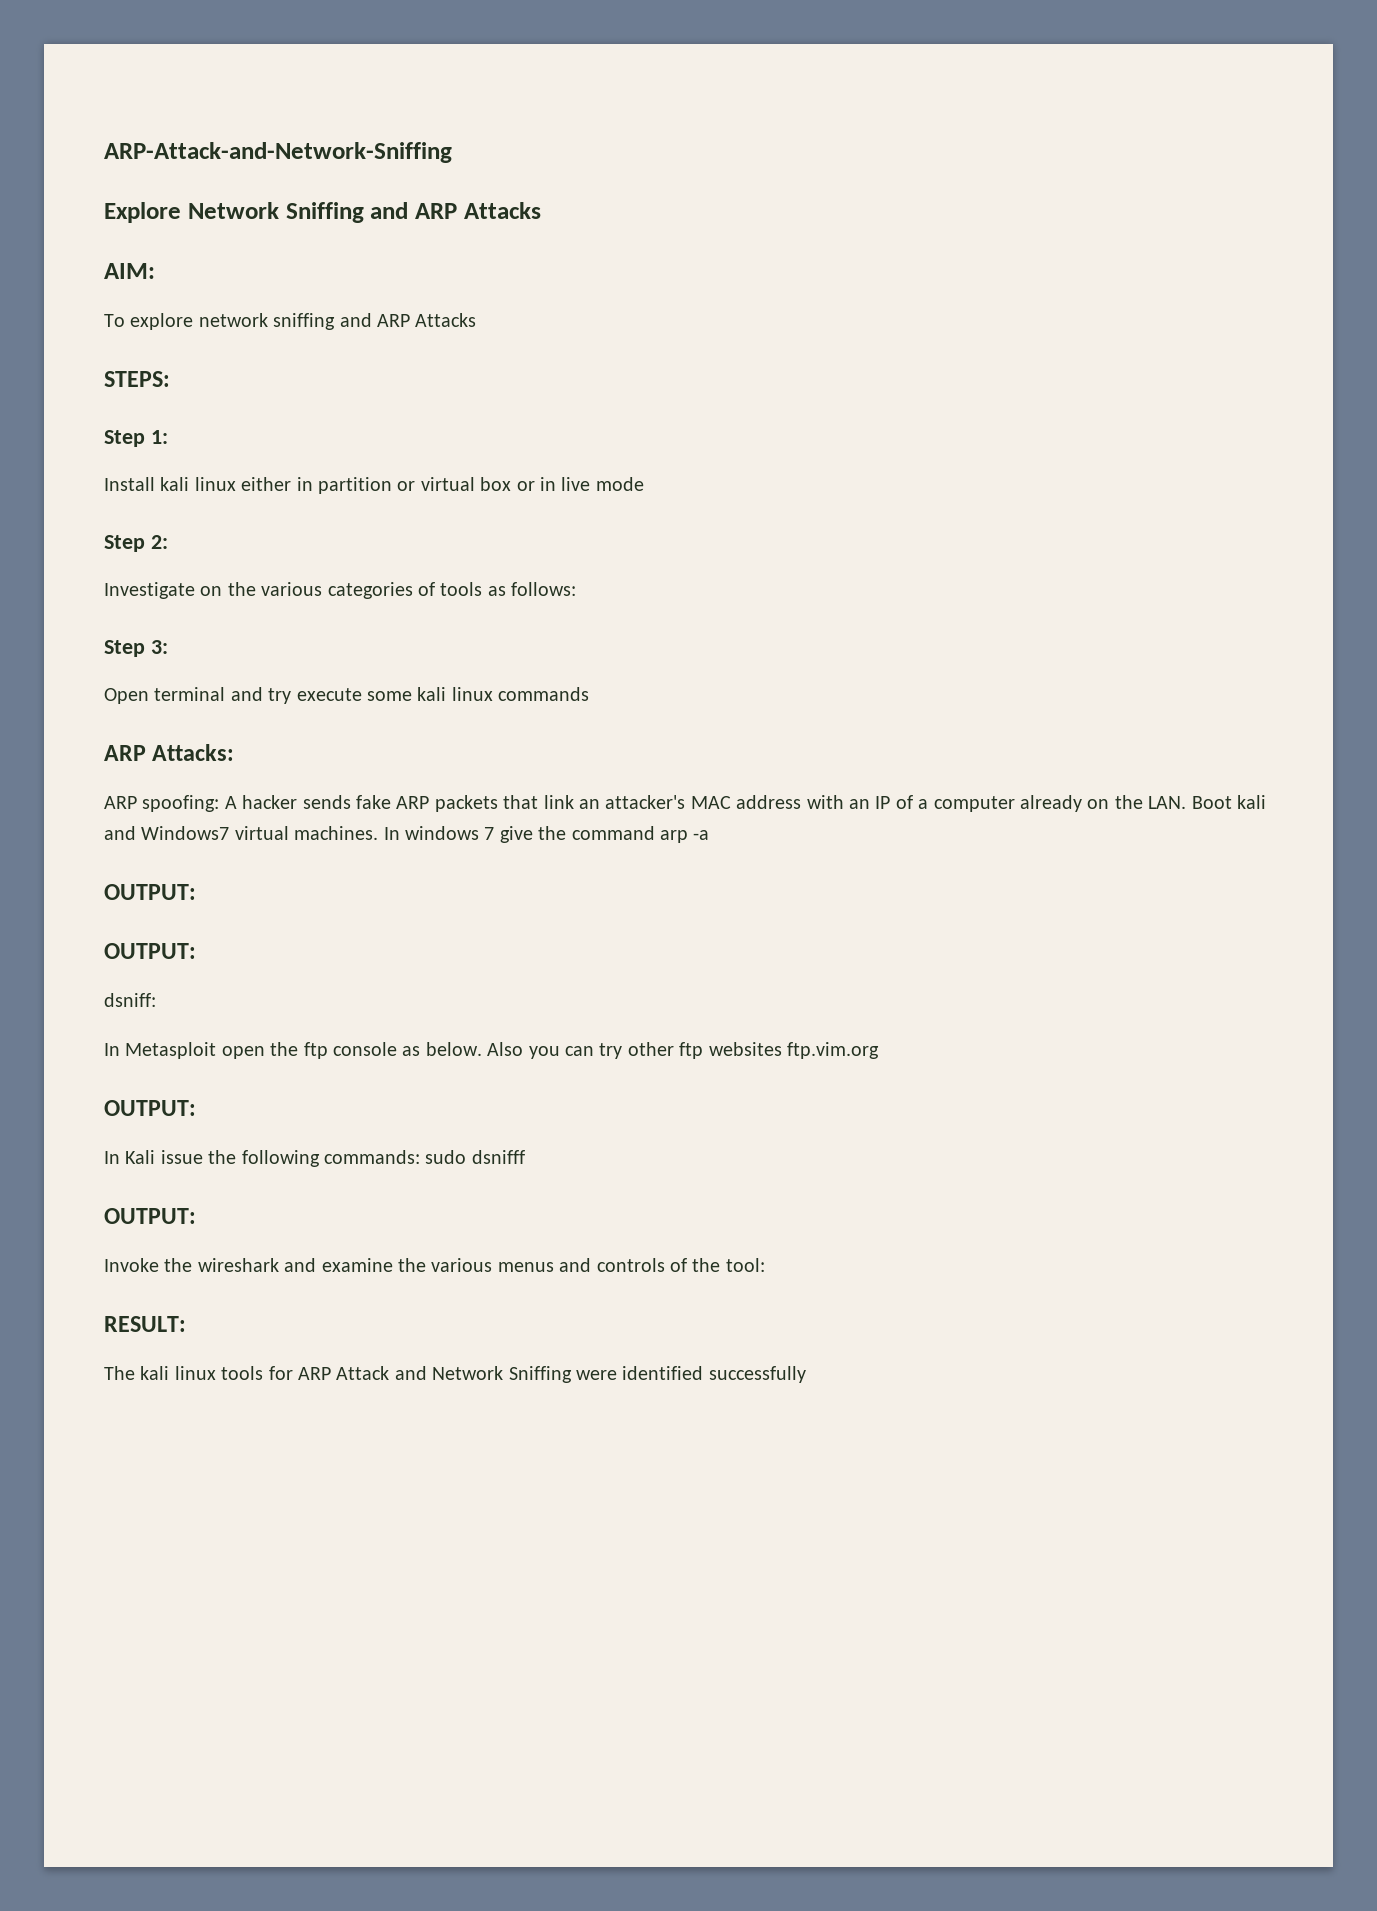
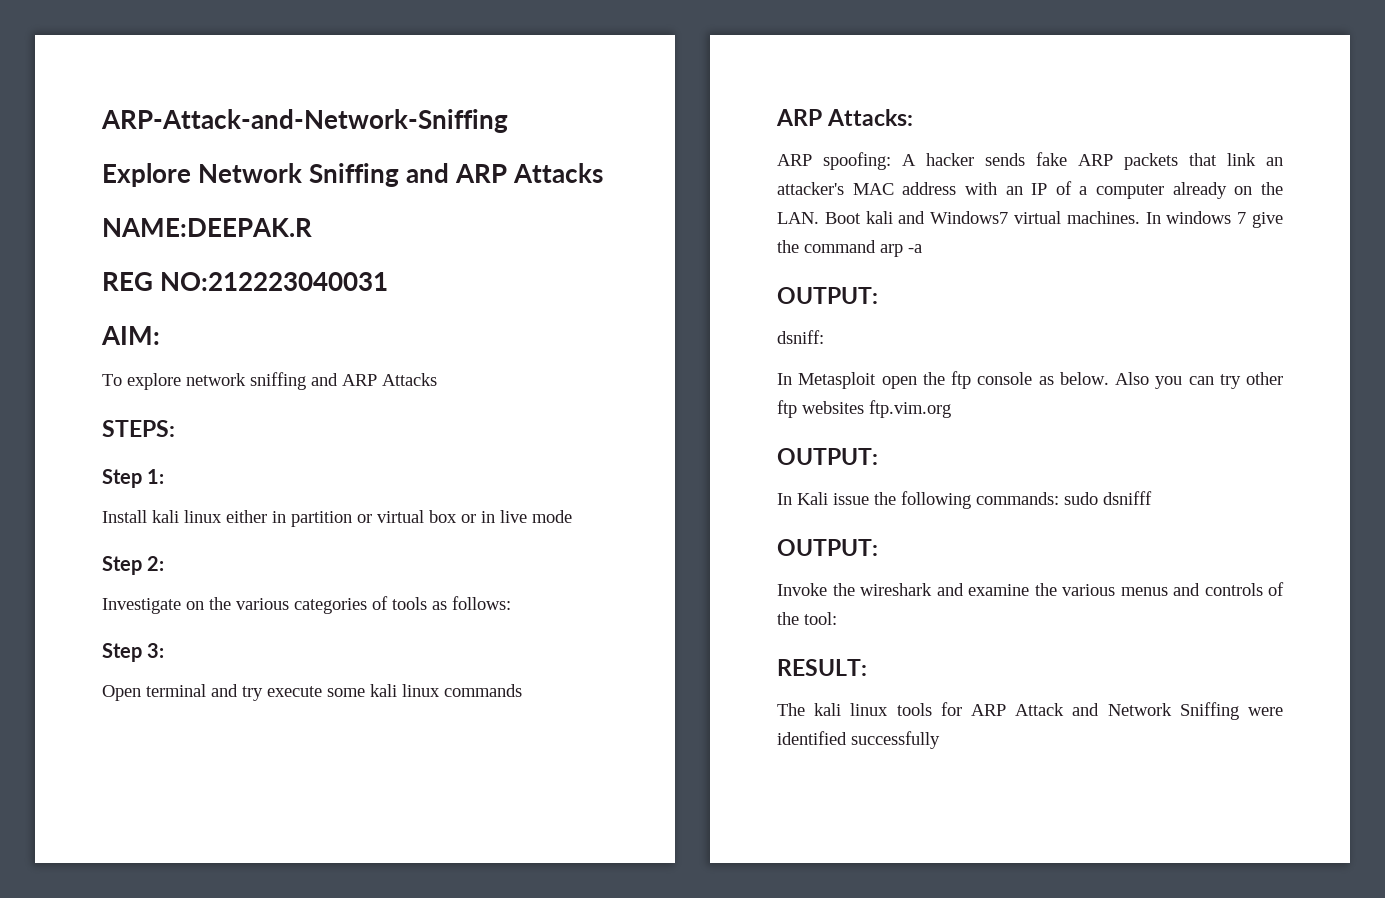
(541, 210) none -> [102,218,312,237] [102,272,389,291] // NAME:DEEPAK.R // REG NO:212223040031
[104,943,196,959] // OUTPUT: -> (878, 295) none

